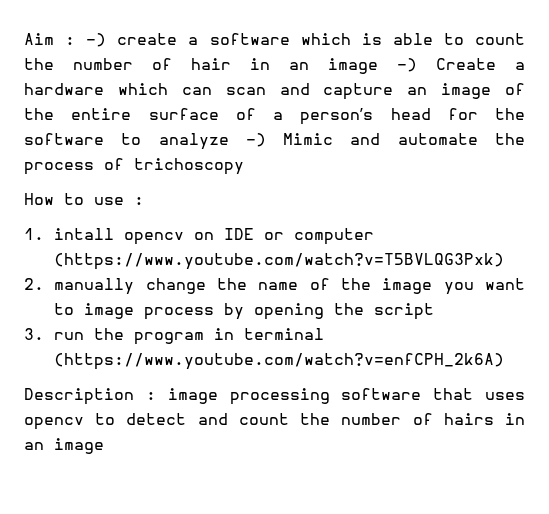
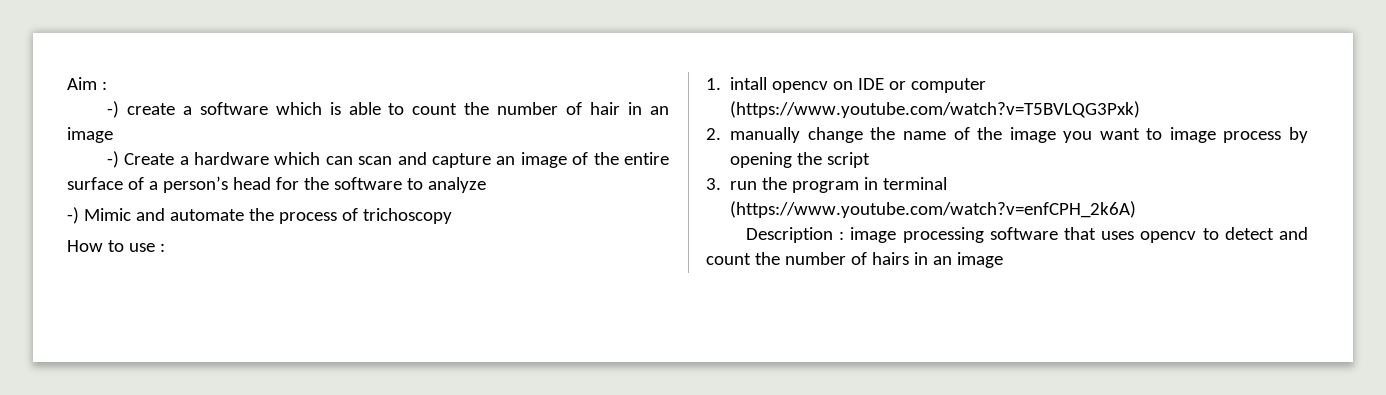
(76, 41) none -> (107, 85) //
(378, 66) none -> (113, 135) //
(229, 141) none -> (486, 185) //

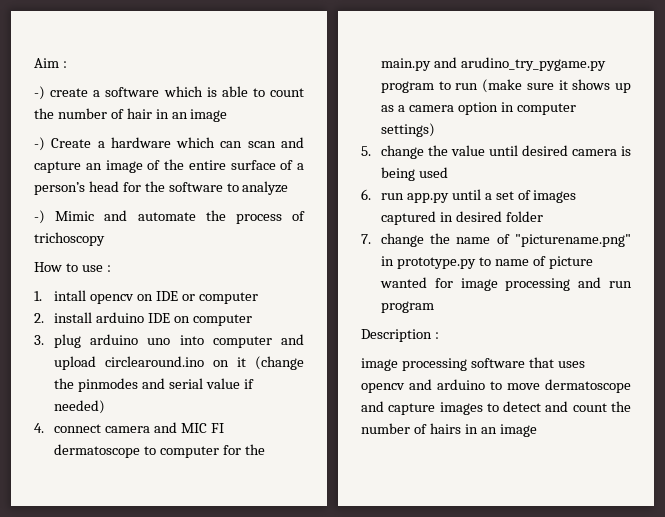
[730,101,1141,118] (https://www.youtube.com/watch?v=T5BVLQG3Pxk) -> (258, 298) none
[730,127,1308,143] [730,152,871,168] [706,177,948,193] [730,201,1137,218] manually change the name of the image you want to image process by opening the script // 3. run the program in terminal (https://www.youtube.com/watch?v=enfCPH_2k6A) -> [53,312,252,326] [34,334,304,348] [53,356,304,370] [53,378,254,392] [53,400,105,414] [34,422,224,433] [53,444,265,458] [380,57,606,71] [380,79,631,93] [380,102,576,115] [380,123,435,137] [361,145,631,159] [380,167,448,181] [361,189,577,203] [380,211,543,225] [361,233,631,247] [380,256,593,269] [379,277,632,291] [380,301,434,313] install arduino IDE on computer // 3. plug arduino uno into computer and upload circlearound.ino on it (change the pinmodes and serial value if needed) // 4. connect camera and MIC FI dermatoscope to computer for the main.py and arudino_try_pygame.py program to run (make sure it shows up as a camera option in computer settings) // 5. change the value until desired camera is being used // 6. run app.py until a set of images captured in desired folder // 7. change the name of "picturename.png" in prototype.py to name of picture wanted for image processing and run program
(845, 235) none -> (439, 335) //
(1197, 237) none -> [409,379,631,393] [361,401,483,415] and arduino to move dermatoscope and capture images

